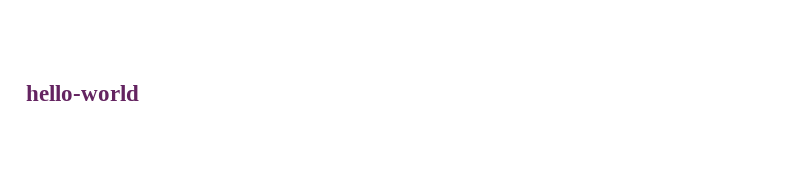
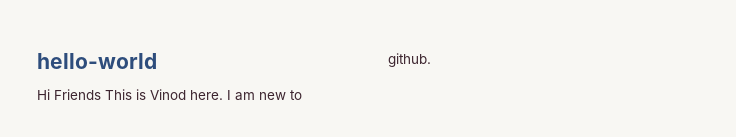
(139, 93) none -> [37,89,302,101] [388,53,431,67] // Hi Friends This is Vinod here. I am new to github.

